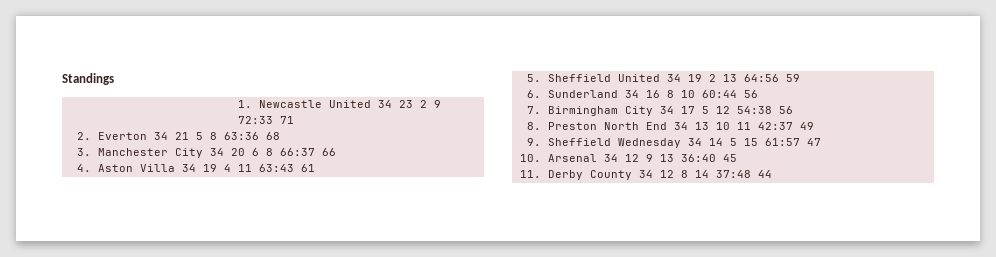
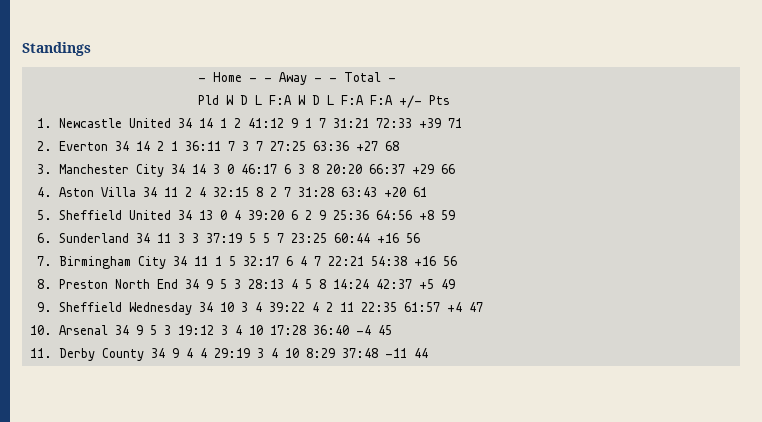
[237,100,441,108] [237,116,294,124] [76,132,259,140] 1. Newcastle United 34 23 2 9 72:33 71 // 2. Everton 34 21 5 8 63:36 -> [197,72,396,85] [197,95,450,108] [36,118,462,128] [36,141,378,151] - Home - - Away - - Total - // Pld W D L F:A W D L F:A F:A +/- Pts // 1. Newcastle United 34 14 1 2 41:12 9 1 7 31:21 72:33 +39 71 // 2. Everton 34 14 2 1 36:11 7 3 7 27:25 63:36 +27
[230,148,315,156] 20 6 8 66:37 -> [191,164,434,174] 14 3 0 46:17 6 3 8 20:20 66:37 +29
[202,164,294,172] 19 4 11 63:43 -> [163,187,406,197] 11 2 4 32:15 8 2 7 31:28 63:43 +20
[687,74,800,82] [526,90,737,98] 19 2 13 64:56 59 // 6. Sunderland 34 16 8 10 60:44 -> [198,210,455,220] [36,233,399,243] 13 0 4 39:20 6 2 9 25:36 64:56 +8 59 // 6. Sunderland 34 11 3 3 37:19 5 5 7 23:25 60:44 +16
[680,106,772,114] 17 5 12 54:38 -> [193,256,436,266] 11 1 5 32:17 6 4 7 22:21 54:38 +16
[694,122,793,130] 13 10 11 42:37 -> [205,279,434,289] 9 5 3 28:13 4 5 8 14:24 42:37 +5
[708,138,821,146] [519,154,716,162] 14 5 15 61:57 47 // 10. Arsenal 34 12 9 13 36:40 -> [219,302,483,312] [29,325,371,335] 10 3 4 39:22 4 2 11 22:35 61:57 +4 47 // 10. Arsenal 34 9 5 3 19:12 3 4 10 17:28 36:40 -4
[659,170,751,178] 12 8 14 37:48 -> [171,348,407,358] 9 4 4 29:19 3 4 10 8:29 37:48 -11

